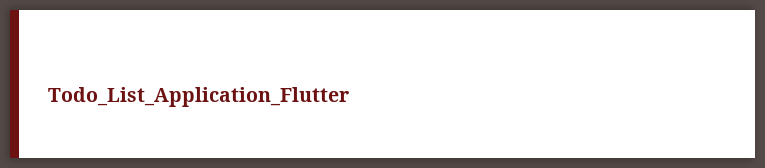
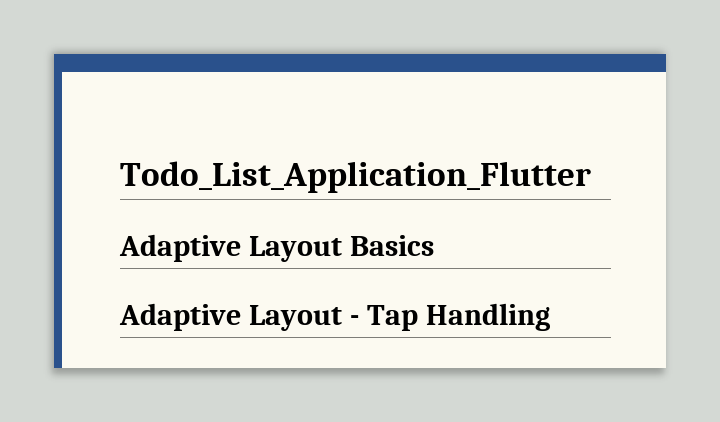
(349, 97) none -> [119,234,434,262] [119,303,550,331] // Adaptive Layout Basics // Adaptive Layout - Tap Handling

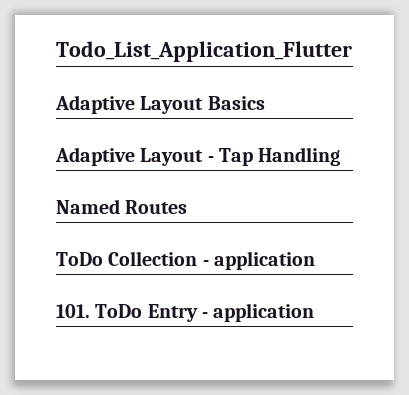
(550, 317) none -> [56,199,188,214] [56,251,315,270] [56,303,315,322] // Named Routes // ToDo Collection - application // 101. ToDo Entry - application

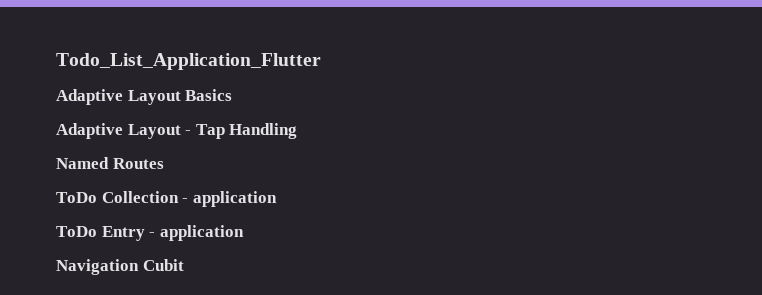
[56,304,90,318] 101. -> (277, 199) none
(315, 312) none -> [56,259,184,275] // Navigation Cubit

